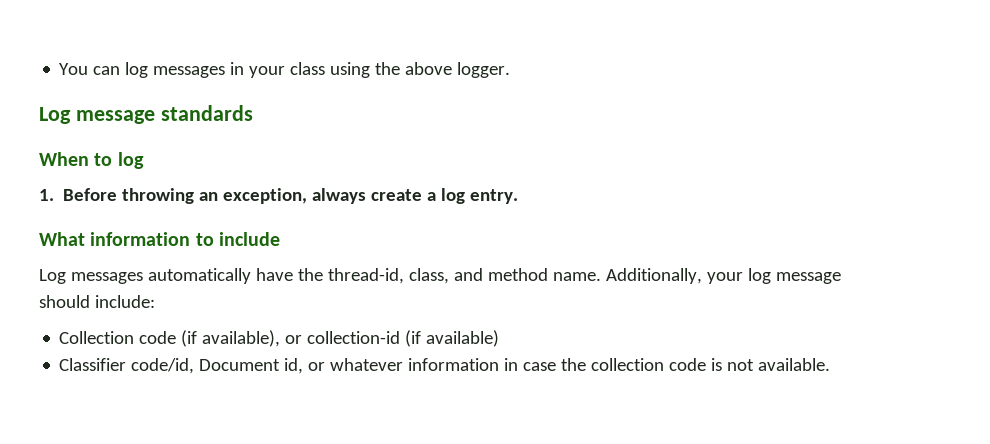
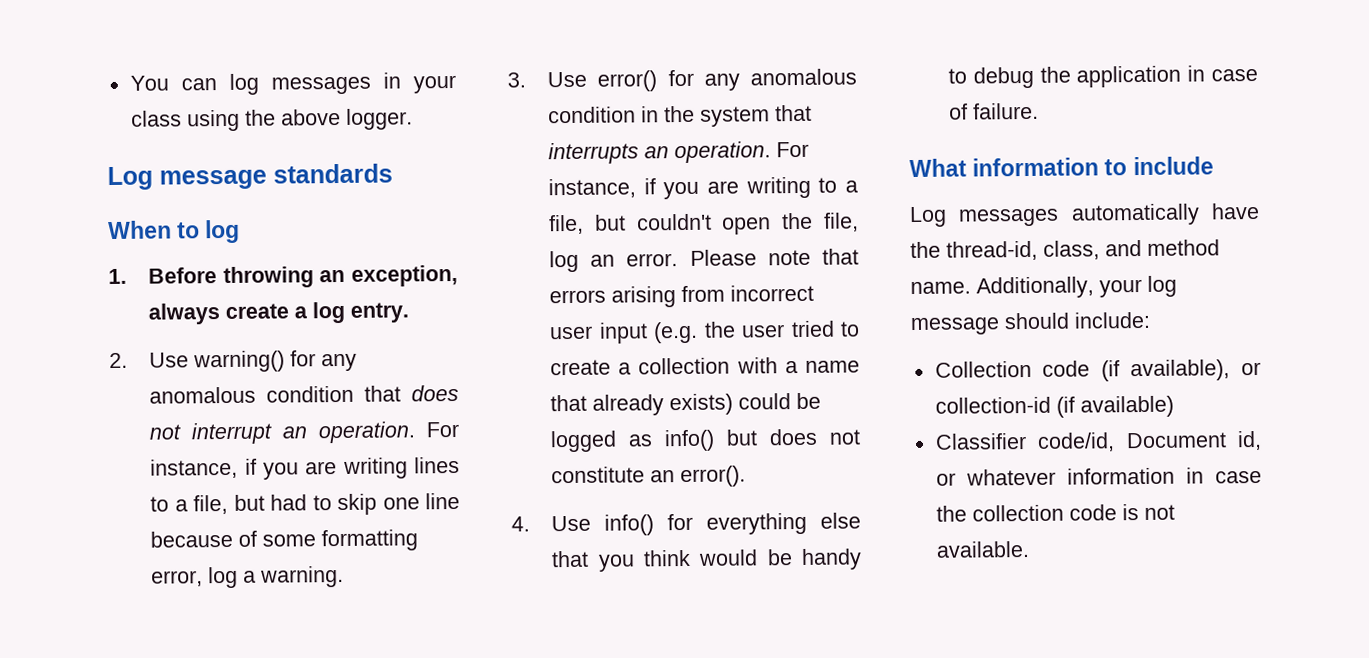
(519, 196) none -> [109,350,358,373] [149,384,459,404] [149,421,459,445] [150,456,460,480] [150,492,460,516] [150,529,419,552] [151,565,345,589] [507,68,857,92] [548,104,813,127] [548,141,810,165] [548,176,858,200] [549,212,859,235] [549,248,859,273] [549,284,815,308] [549,320,860,344] [550,357,860,376] [550,392,822,416] [550,428,861,453] [551,465,747,488] [511,512,861,536] [551,548,862,572] [948,65,1258,89] [949,102,1040,120] // 2. Use warning() for any anomalous condition that does not interrupt an operation. For instance, if you are writing lines to a file, but had to skip one line because of some formatting error, log a warning. // 3. Use error() for any anomalous condition in the system that interrupts an operation. For instance, if you are writing to a file, but couldn't open the file, log an error. Please note that errors arising from incorrect user input (e.g. the user tried to create a collection with a name that already exists) could be logged as info() but does not constitute an error(). // 4. Use info() for everything else that you think would be handy to debug the application in case of failure.

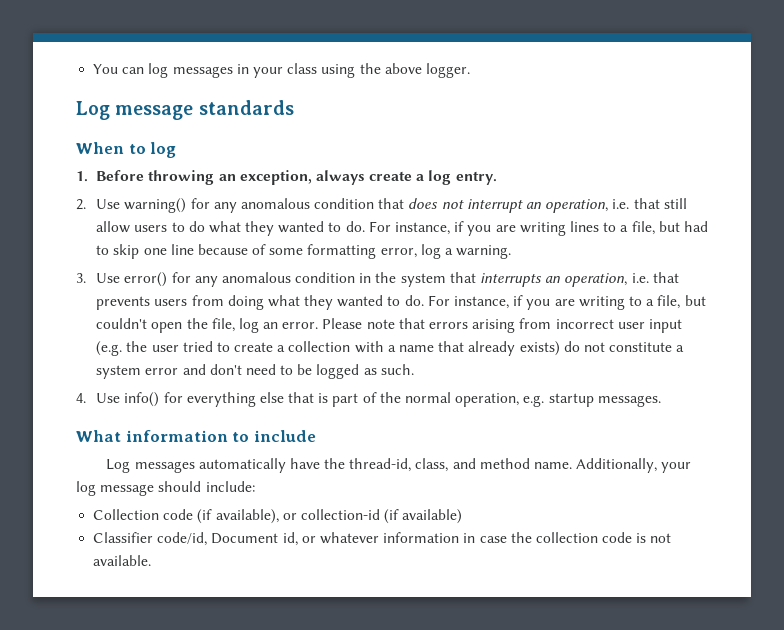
[318,421,416,444] operation. -> [545,198,687,213] [96,221,365,236] operation, i.e. that still allow users to do what they wanted to do.
[674,141,772,164] operation. -> [564,272,679,287] [96,295,424,310] operation, i.e. that prevents users from doing what they wanted to do.
[738,392,822,410] [550,428,861,453] [551,465,747,488] could be logged as info() but does not constitute an error(). -> [563,341,685,352] [96,364,414,379] do not constitute a system error and don't need to be logged as such.
[597,548,862,572] [948,65,1258,89] [949,102,1040,120] you think would be handy to debug the application in case of failure. -> [318,392,661,407] is part of the normal operation, e.g. startup messages.

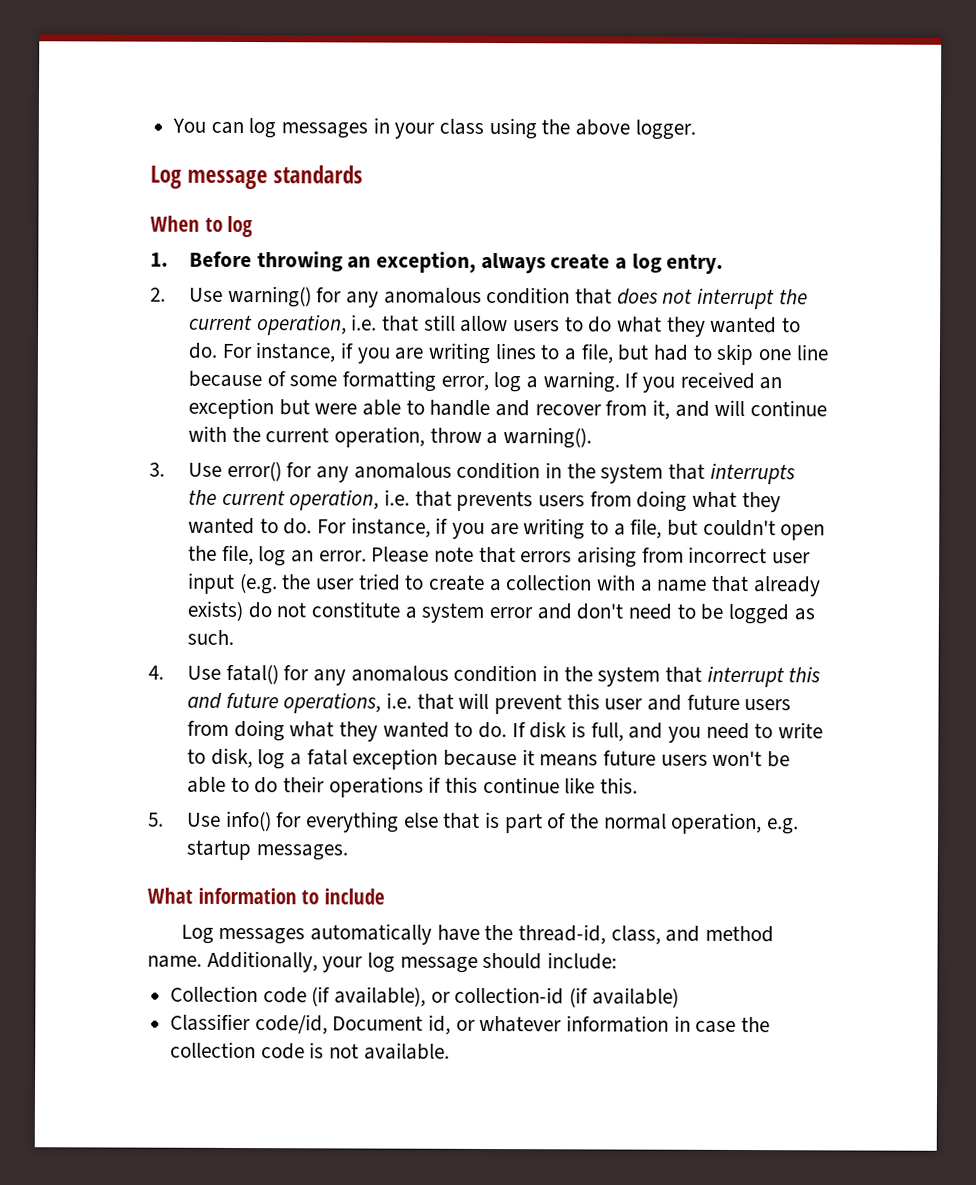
[526,202,542,209] an -> [778,289,808,305] [189,314,254,331] the current
(512, 252) none -> [624,371,783,393] [188,397,828,420] [188,425,593,449] If you received an exception but were able to handle and recover from it, and will continue with the current operation, throw a warning().
[545,276,561,283] an -> [188,489,286,506] the current
(121, 398) none -> [225,663,821,688] [187,692,792,715] [187,719,824,743] [187,747,791,770] [187,776,639,798] [148,812,222,827] fatal() for any anomalous condition in the system that interrupt this and future operations, i.e. that will prevent this user and future users from doing what they wanted to do. If disk is full, and you need to write to disk, log a fatal exception because it means future users won't be able to do their operations if this continue like this. // 5. Use

